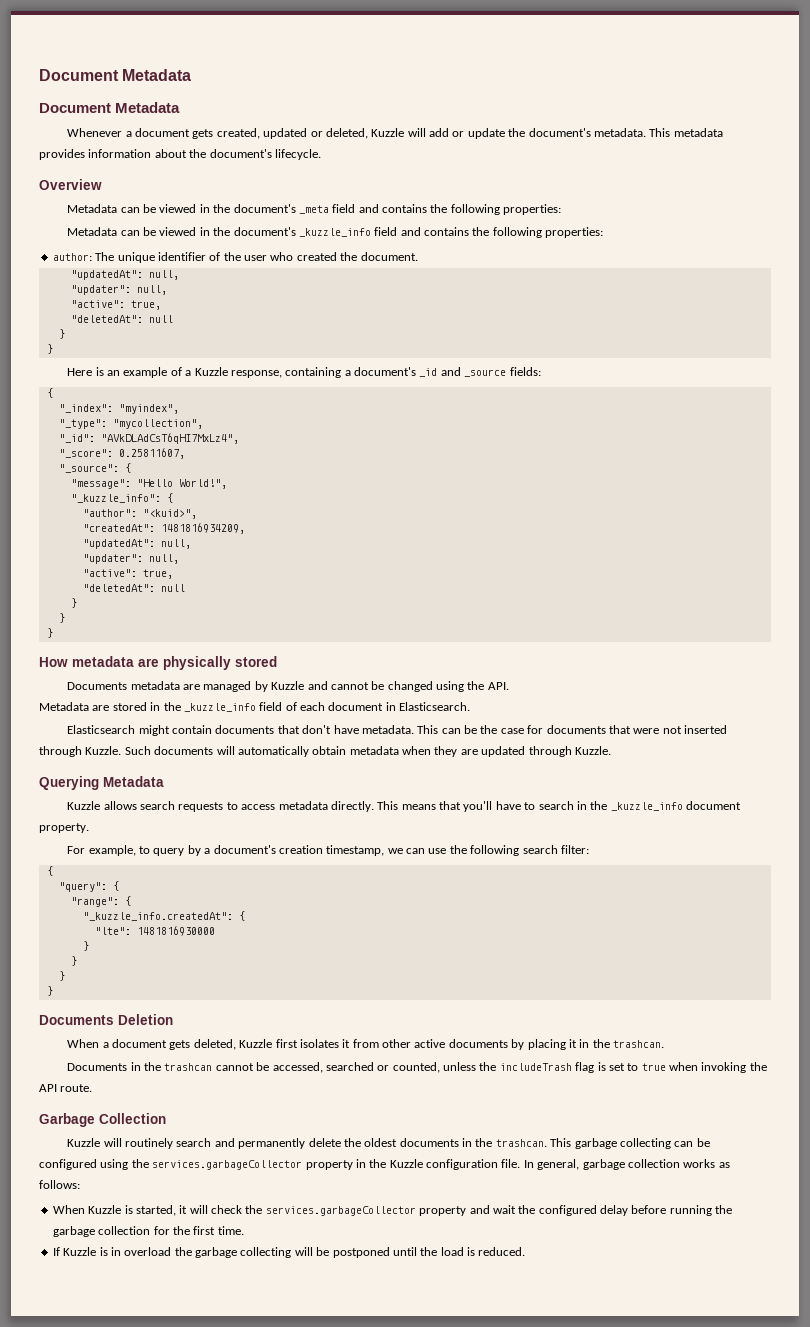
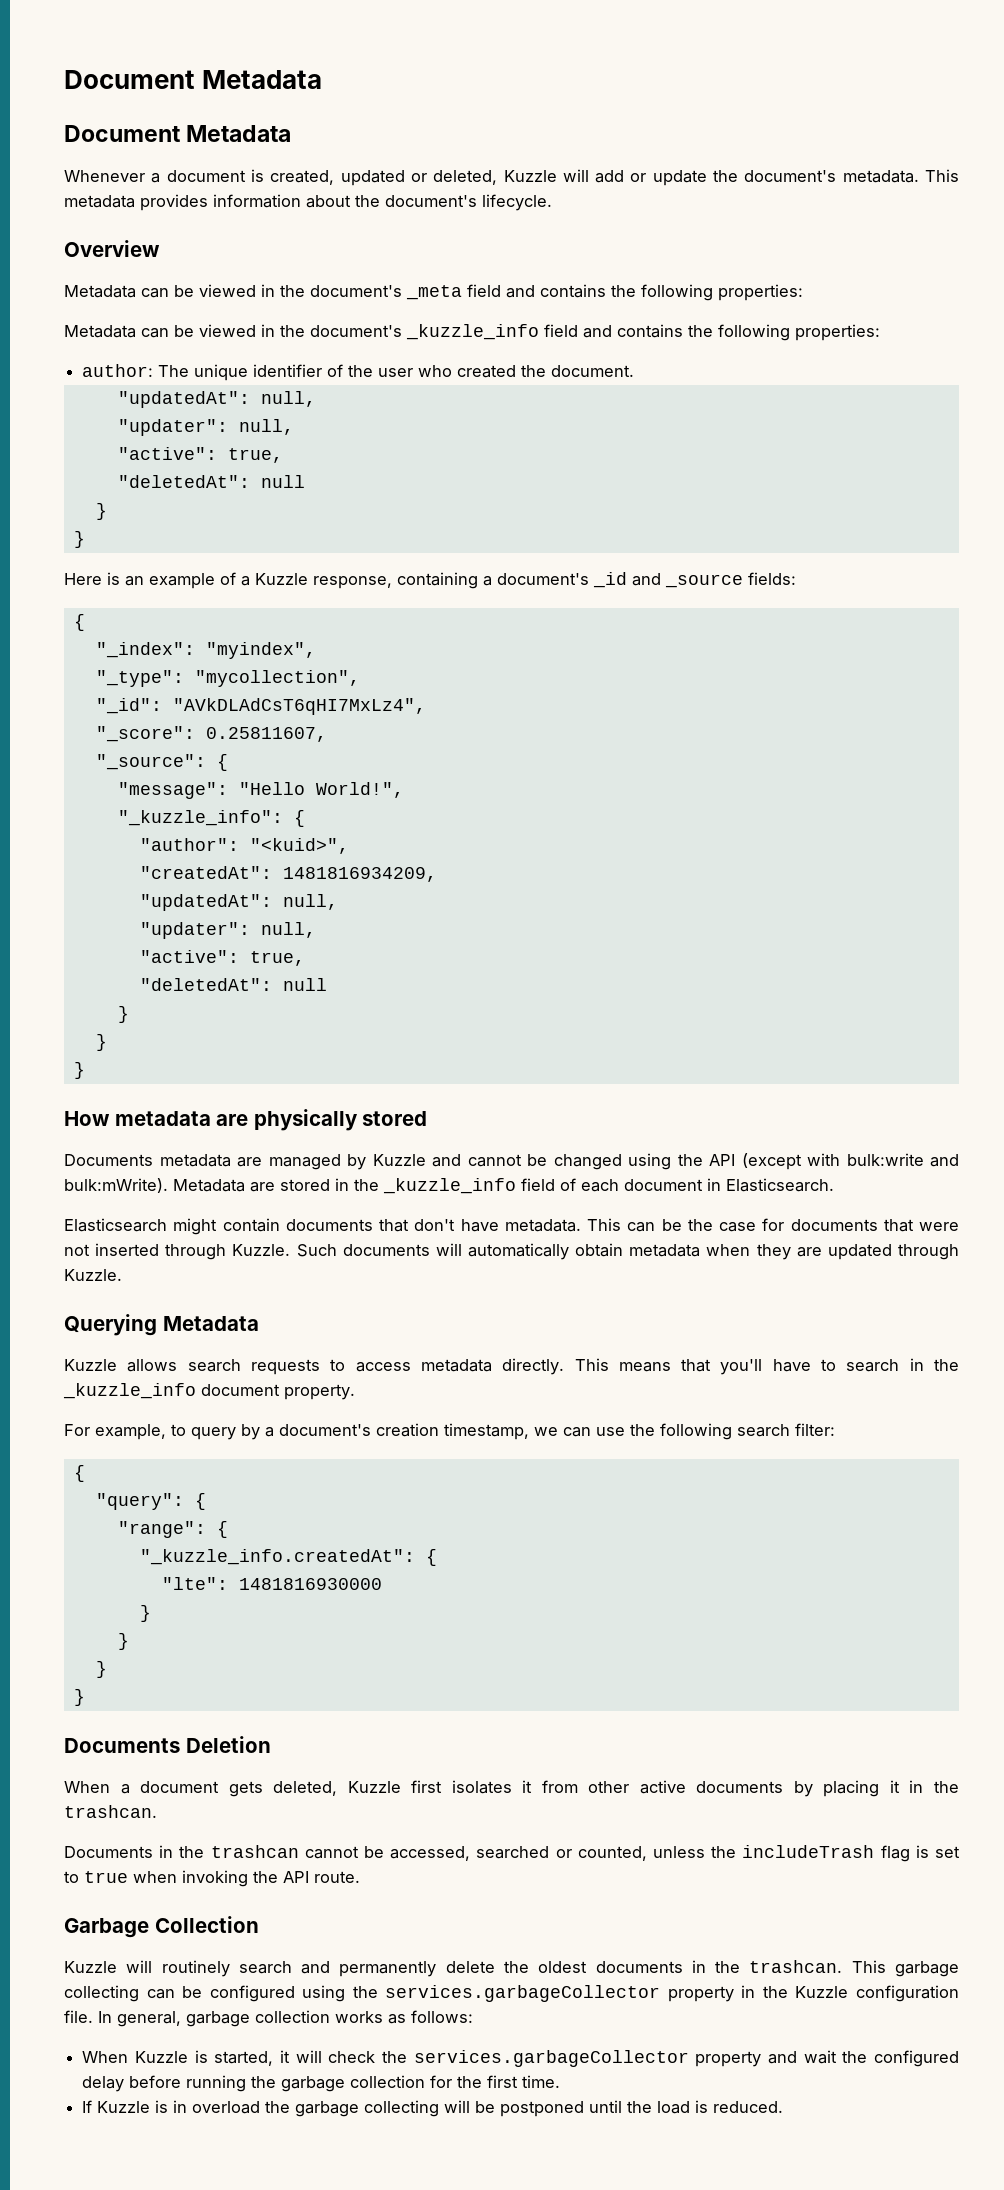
[192,129,214,139] gets -> [250,169,264,182] is
[487,682,509,690] API. // -> [709,1153,959,1170] [64,1178,168,1193] API (except with bulk:write and bulk:mWrite).

